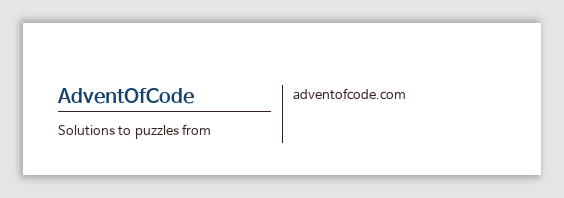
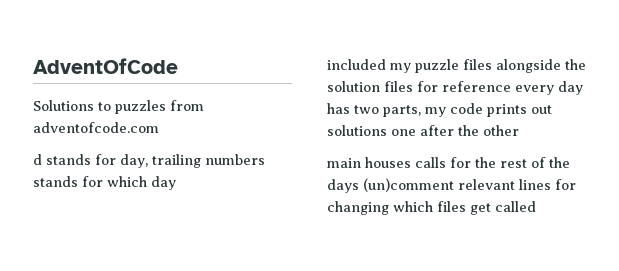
(406, 94) none -> [33,154,265,168] [33,176,176,190] [327,59,586,73] [327,81,583,95] [327,103,552,117] [327,125,519,136] [327,157,570,168] [327,178,576,193] [327,201,536,215] // d stands for day, trailing numbers stands for which day // included my puzzle files alongside the solution files for reference every day has two parts, my code prints out solutions one after the other // main houses calls for the rest of the days (un)comment relevant lines for changing which files get called

